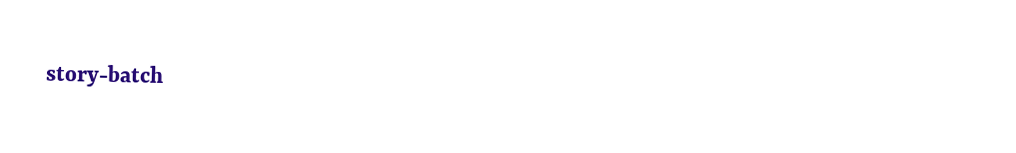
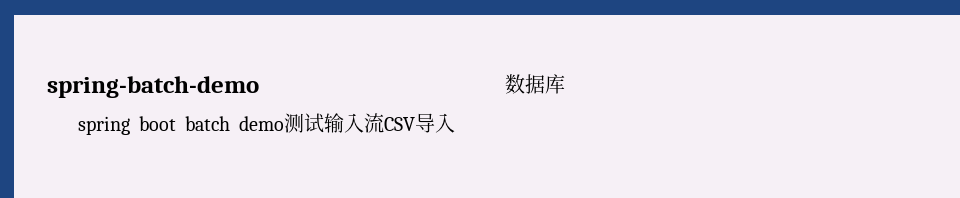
[45,63,164,89] story-batch -> [47,76,259,98] [78,113,455,135] [505,74,565,94] spring-batch-demo // spring boot batch demo测试输入流CSV导入数据库

